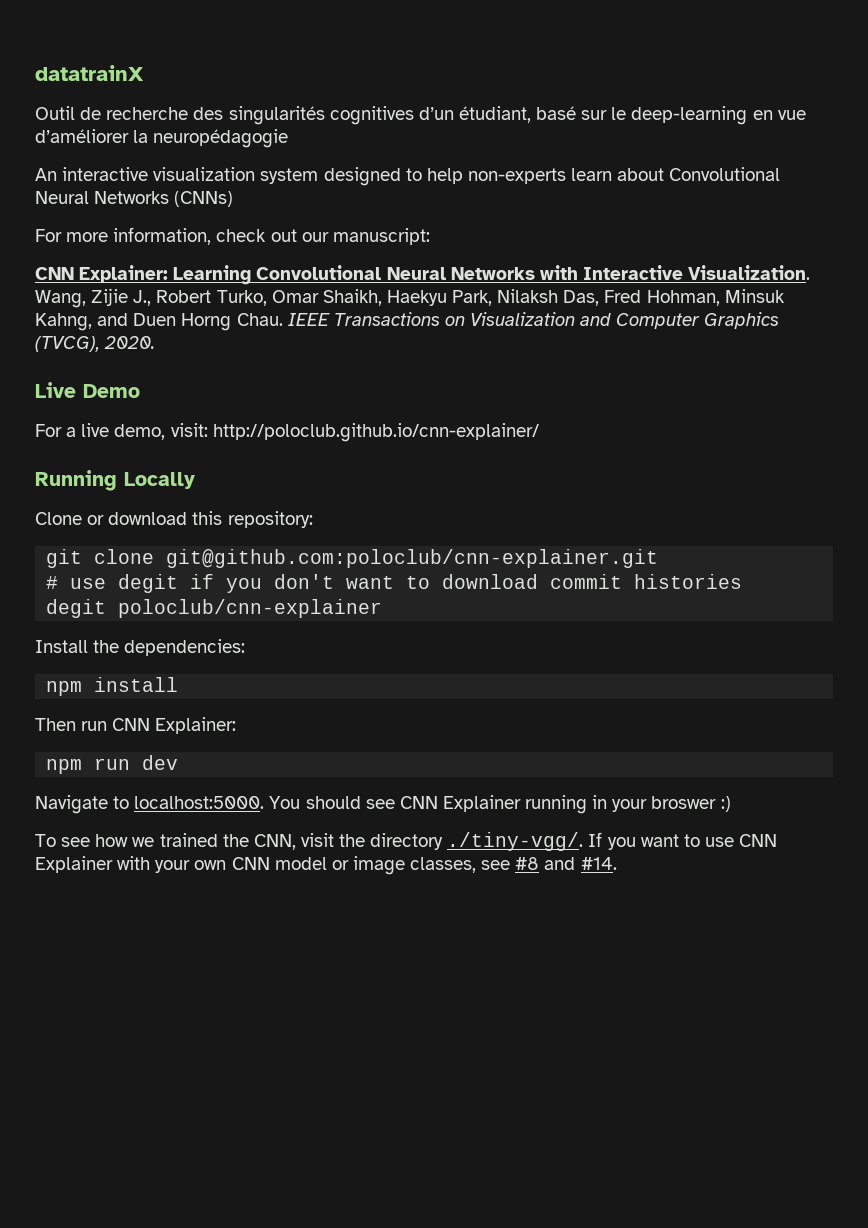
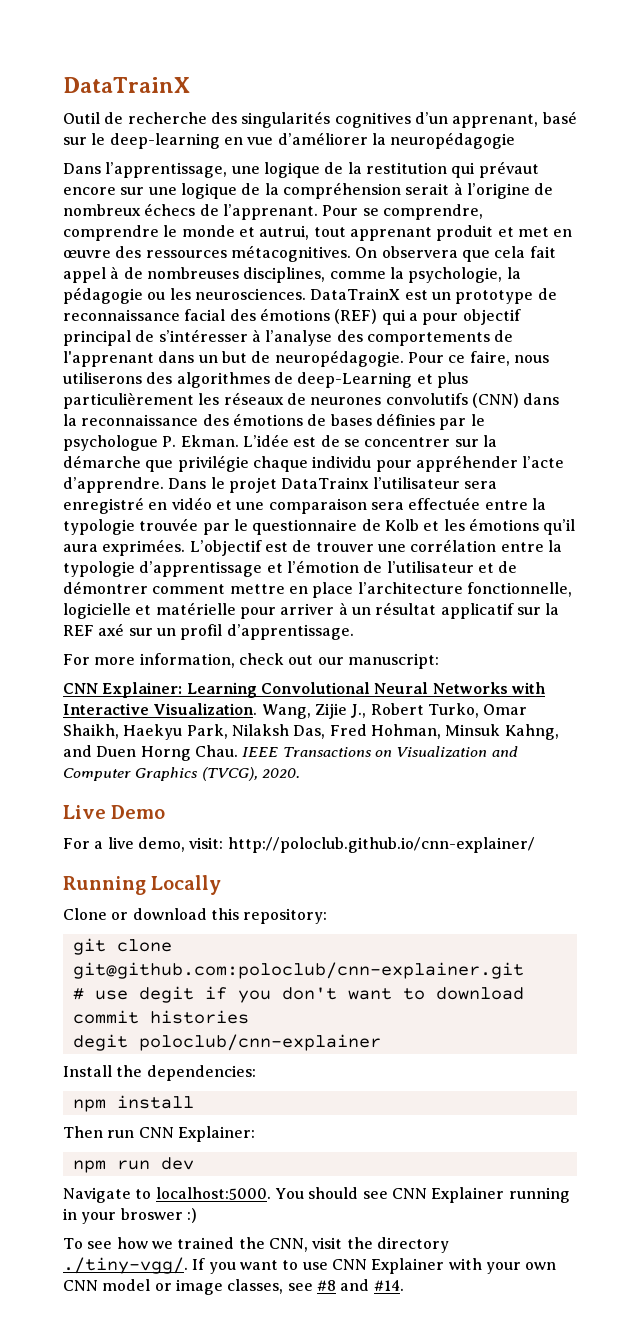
[35,65,144,81] datatrainX -> [63,77,190,93] DataTrainX
[458,106,531,123] étudiant, -> [452,114,539,128] apprenant,
[35,167,781,186] [35,191,234,207] An interactive visualization system designed to help non-experts learn about Convolutional Neural Networks (CNNs) -> [63,161,539,178] [63,182,554,199] [63,203,483,220] [63,225,573,241] [63,245,556,262] [63,266,521,283] [63,287,557,304] [63,308,521,325] [63,329,514,346] [63,350,549,367] [63,372,468,388] [63,392,560,409] [63,413,485,430] [63,434,497,451] [63,455,565,472] [63,477,497,493] [63,497,546,514] [63,518,576,535] [63,539,562,556] [63,560,518,577] [63,581,572,598] [63,602,560,619] [63,623,354,640] Dans l’apprentissage, une logique de la restitution qui prévaut encore sur une logique de la compréhension serait à l’origine de nombreux échecs de l’apprenant. Pour se comprendre, comprendre le monde et autrui, tout apprenant produit et met en œuvre des ressources métacognitives. On observera que cela fait appel à de nombreuses disciplines, comme la psychologie, la pédagogie ou les neurosciences. DataTrainX est un prototype de reconnaissance facial des émotions (REF) qui a pour objectif principal de s’intéresser à l’analyse des comportements de l'apprenant dans un but de neuropédagogie. Pour ce faire, nous utiliserons des algorithmes de deep-Learning et plus particulièrement les réseaux de neurones convolutifs (CNN) dans la reconnaissance des émotions de bases définies par le psychologue P. Ekman. L’idée est de se concentrer sur la démarche que privilégie chaque individu pour appréhender l’acte d’apprendre. Dans le projet DataTrainx l’utilisateur sera enregistré en vidéo et une comparaison sera effectuée entre la typologie trouvée par le questionnaire de Kolb et les émotions qu’il aura exprimées. L’objectif est de trouver une corrélation entre la typologie d’apprentissage et l’émotion de l’utilisateur et de démontrer comment mettre en place l’architecture fonctionnelle, logicielle et matérielle pour arriver à un résultat applicatif sur la REF axé sur un profil d’apprentissage.

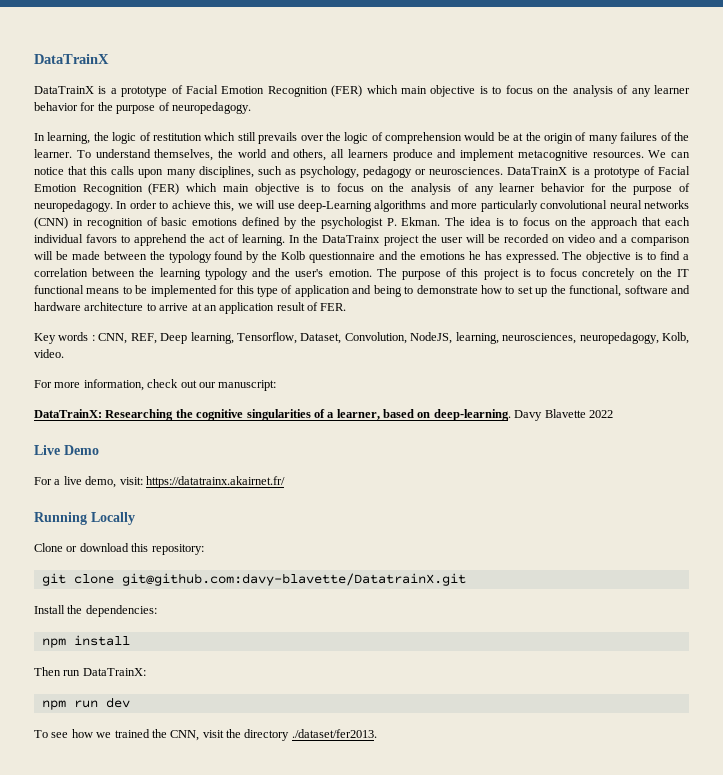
[63,111,577,128] [63,132,516,149] [63,161,539,178] [63,182,554,199] [63,203,483,220] [63,225,573,241] [63,245,556,262] [63,266,521,283] [63,287,557,304] [63,308,521,325] [63,329,514,346] [63,350,549,367] [63,372,468,388] [63,392,560,409] [63,413,485,430] [63,434,497,451] [63,455,565,472] [63,477,497,493] [63,497,546,514] [63,518,576,535] [63,539,562,556] [63,560,518,577] [63,581,572,598] [63,602,560,619] [63,623,354,640] Outil de recherche des singularités cognitives d’un apprenant, basé sur le deep-learning en vue d’améliorer la neuropédagogie // Dans l’apprentissage, une logique de la restitution qui prévaut encore sur une logique de la compréhension serait à l’origine de nombreux échecs de l’apprenant. Pour se comprendre, comprendre le monde et autrui, tout apprenant produit et met en œuvre des ressources métacognitives. On observera que cela fait appel à de nombreuses disciplines, comme la psychologie, la pédagogie ou les neurosciences. DataTrainX est un prototype de reconnaissance facial des émotions (REF) qui a pour objectif principal de s’intéresser à l’analyse des comportements de l'apprenant dans un but de neuropédagogie. Pour ce faire, nous utiliserons des algorithmes de deep-Learning et plus particulièrement les réseaux de neurones convolutifs (CNN) dans la reconnaissance des émotions de bases définies par le psychologue P. Ekman. L’idée est de se concentrer sur la démarche que privilégie chaque individu pour appréhender l’acte d’apprendre. Dans le projet DataTrainx l’utilisateur sera enregistré en vidéo et une comparaison sera effectuée entre la typologie trouvée par le questionnaire de Kolb et les émotions qu’il aura exprimées. L’objectif est de trouver une corrélation entre la typologie d’apprentissage et l’émotion de l’utilisateur et de démontrer comment mettre en place l’architecture fonctionnelle, logicielle et matérielle pour arriver à un résultat applicatif sur la REF axé sur un profil d’apprentissage. -> [34,85,690,97] [34,102,251,114] [34,132,689,144] [34,149,690,161] [34,166,690,178] [34,183,690,195] [34,200,689,212] [34,217,690,229] [34,234,690,246] [34,251,689,263] [34,268,690,280] [34,285,691,297] [34,302,347,314] [34,332,690,344] [34,349,64,358] DataTrainX is a prototype of Facial Emotion Recognition (FER) which main objective is to focus on the analysis of any learner behavior for the purpose of neuropedagogy. // In learning, the logic of restitution which still prevails over the logic of comprehension would be at the origin of many failures of the learner. To understand themselves, the world and others, all learners produce and implement metacognitive resources. We can notice that this calls upon many disciplines, such as psychology, pedagogy or neurosciences. DataTrainX is a prototype of Facial Emotion Recognition (FER) which main objective is to focus on the analysis of any learner behavior for the purpose of neuropedagogy. In order to achieve this, we will use deep-Learning algorithms and more particularly convolutional neural networks (CNN) in recognition of basic emotions defined by the psychologist P. Ekman. The idea is to focus on the approach that each individual favors to apprehend the act of learning. In the DataTrainx project the user will be recorded on video and a comparison will be made between the typology found by the Kolb questionnaire and the emotions he has expressed. The objective is to find a correlation between the learning typology and the user's emotion. The purpose of this project is to focus concretely on the IT functional means to be implemented for this type of application and being to demonstrate how to set up the functional, software and hardware architecture to arrive at an application result of FER. // Key words : CNN, REF, Deep learning, Tensorflow, Dataset, Convolution, NodeJS, learning, neurosciences, neuropedagogy, Kolb, video.
[63,682,545,698] [63,703,528,719] [63,724,559,740] [63,745,518,761] [63,767,300,781] CNN Explainer: Learning Convolutional Neural Networks with Interactive Visualization. Wang, Zijie J., Robert Turko, Omar Shaikh, Haekyu Park, Nilaksh Das, Fred Hohman, Minsuk Kahng, and Duen Horng Chau. IEEE Transactions on Visualization and Computer Graphics (TVCG), 2020. -> [34,409,613,421] DataTrainX: Researching the cognitive singularities of a learner, based on deep-learning. Davy Blavette 2022
[227,837,535,853] http://poloclub.github.io/cnn-explainer/ -> [145,476,285,488] https://datatrainx.akairnet.fr/
[72,962,524,979] [72,986,524,1003] [72,1010,249,1024] [72,1034,381,1051] git@github.com:poloclub/cnn-explainer.git // # use degit if you don't want to download commit histories // degit poloclub/cnn-explainer -> [121,573,466,586] git@github.com:davy-blavette/DatatrainX.git
[138,1126,255,1142] CNN Explainer: -> [82,668,146,676] DataTrainX:
[63,1187,570,1203] [63,1208,197,1224] // Navigate to localhost:5000. You should see CNN Explainer running in your broswer :) -> (130, 702) none
[63,1257,557,1274] [63,1279,404,1295] ./tiny-vgg/. If you want to use CNN Explainer with your own CNN model or image classes, see #8 and #14. -> [291,729,377,738] ./dataset/fer2013.

